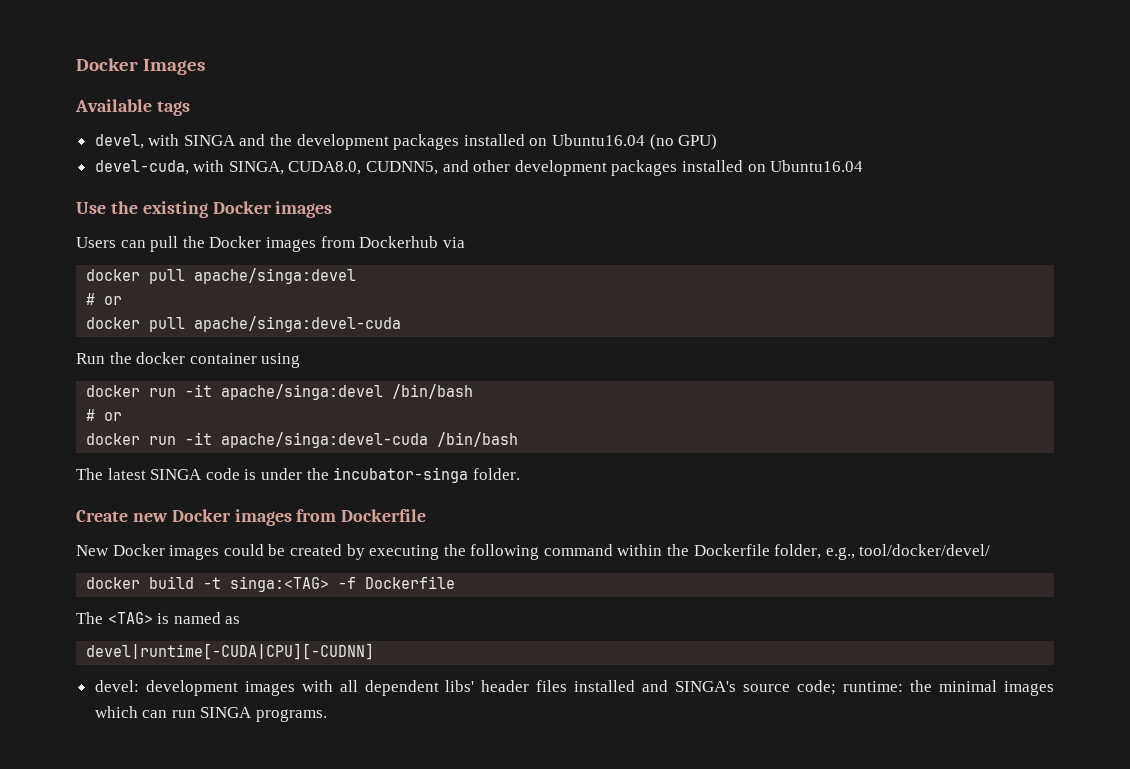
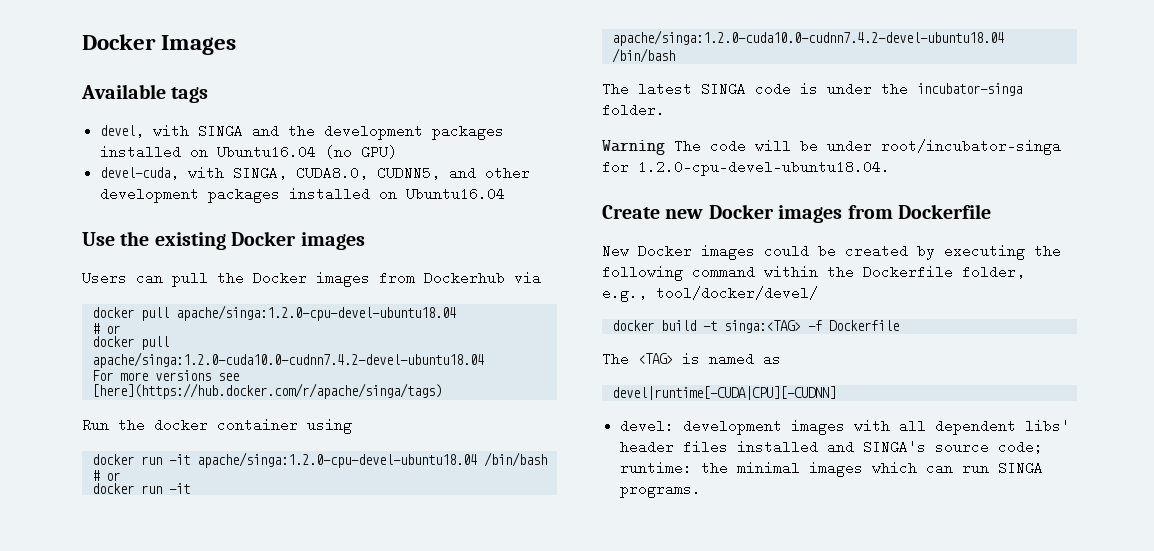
[194,268,357,284] apache/singa:devel -> [175,305,456,321] apache/singa:1.2.0-cpu-devel-ubuntu18.04
[194,316,402,332] apache/singa:devel-cuda -> [91,352,484,368] [91,370,239,381] [91,383,442,399] apache/singa:1.2.0-cuda10.0-cudnn7.4.2-devel-ubuntu18.04 // For more versions see [here](https://hub.docker.com/r/apache/singa/tags)
[221,384,384,400] apache/singa:devel -> [196,452,477,468] apache/singa:1.2.0-cpu-devel-ubuntu18.04
[221,432,429,448] apache/singa:devel-cuda -> [611,30,1004,46] apache/singa:1.2.0-cuda10.0-cudnn7.4.2-devel-ubuntu18.04
(520, 474) none -> [602,139,1061,155] [602,160,890,176] // Warning The code will be under root/incubator-singa for 1.2.0-cpu-devel-ubuntu18.04.

